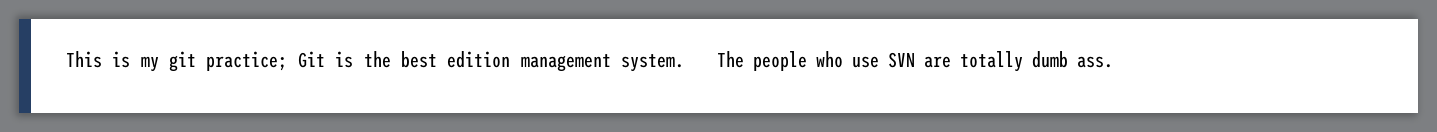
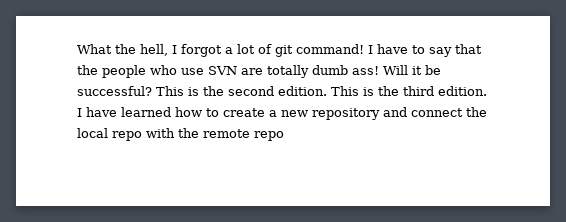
[66,51,744,72] This is my git practice; Git is the best edition management system. The -> [77,44,482,57] [77,65,98,75] What the hell, I forgot a lot of git command! I have to say that the
[1077,56,1113,68] ass. -> [352,65,441,75] [77,86,487,96] [77,107,487,120] [77,128,284,141] ass! Will it be successful? This is the second edition. This is the third edition. I have learned how to create a new repository and connect the local repo with the remote repo

